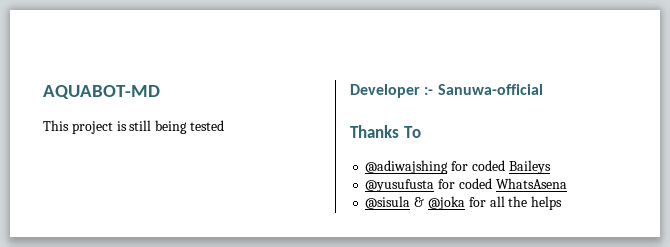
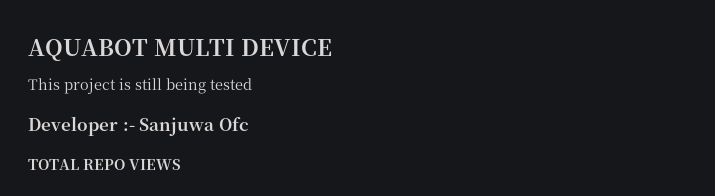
[43,85,160,99] AQUABOT-MD -> [28,39,333,61] AQUABOT MULTI DEVICE
[437,84,543,95] [350,125,421,138] [365,160,551,174] [365,178,567,192] [365,196,563,210] Sanuwa-official // Thanks To // @adiwajshing for coded Baileys // @yusufusta for coded WhatsAsena // @sisula & @joka for all the helps -> [139,117,249,136] [28,159,181,170] Sanjuwa Ofc // TOTAL REPO VIEWS

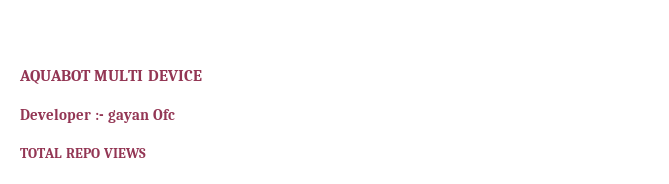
[28,78,252,94] // This project is still being tested -> (202, 75) none
[139,117,215,136] Sanjuwa -> [107,110,149,123] gayan

